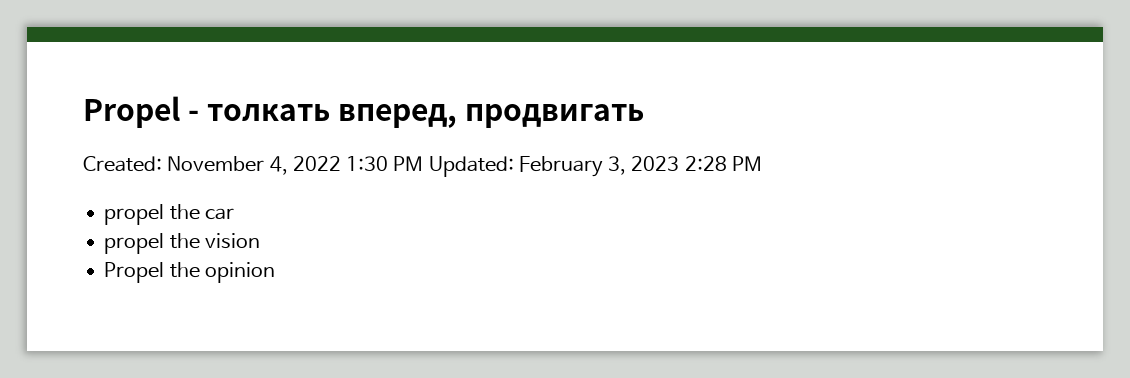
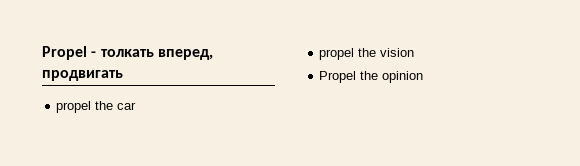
[83,156,762,177] // Created: November 4, 2022 1:30 PM Updated: February 3, 2023 2:28 PM -> (123, 75) none

